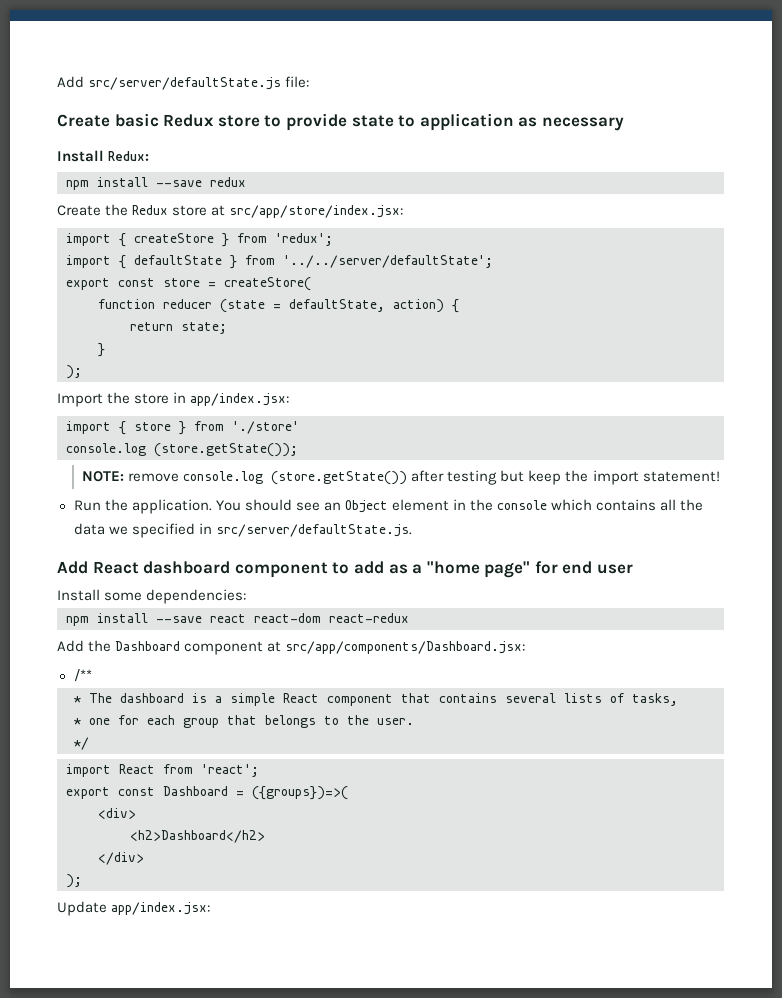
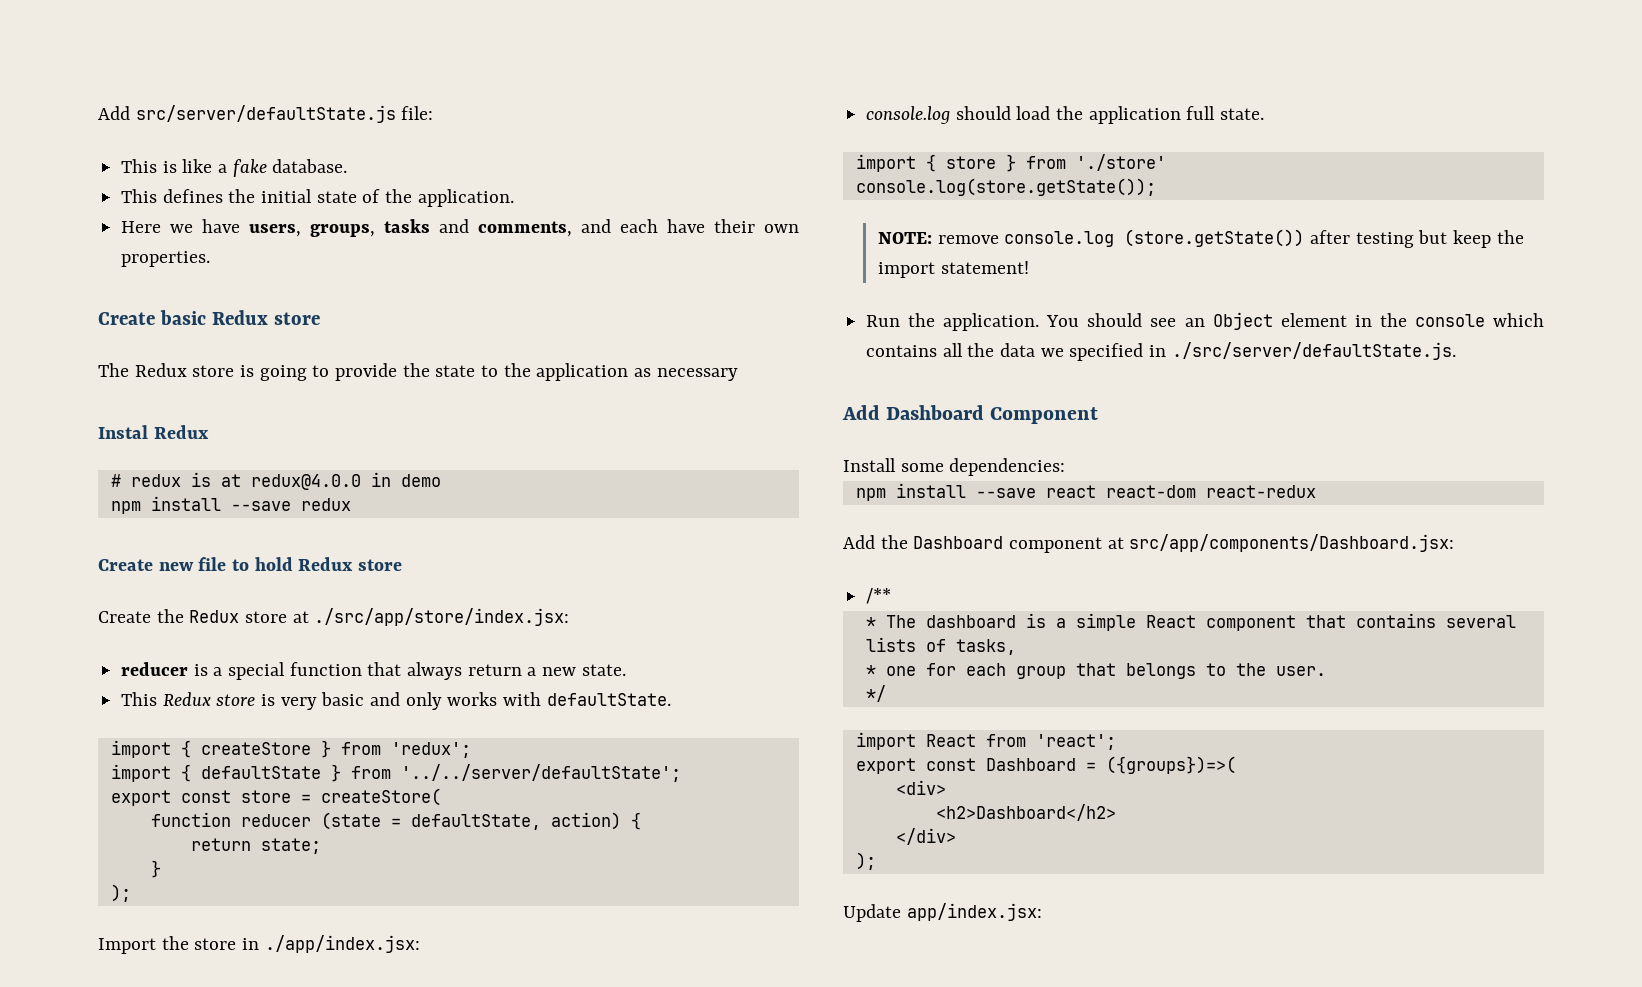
(310, 82) none -> [121,159,348,177] [121,189,514,207] [121,219,800,237] [121,251,211,267] // This is like a fake database. // This defines the initial state of the application. // Here we have users, groups, tasks and comments, and each have their own properties.
(260, 121) none -> [98,363,307,381] // The Redux store is going
(347, 122) none -> [402,363,430,377] the
(416, 121) none -> [503,363,531,377] the
[57,150,150,162] [66,177,246,190] Install Redux: // npm install --save redux -> [98,425,209,439] [110,472,441,490] [110,496,351,514] [98,557,403,571] Instal Redux // # redux is at redux@4.0.0 in demo // npm install --save redux // Create new file to hold Redux store
[229,205,404,218] src/app/store/index.jsx: -> [314,608,570,626] [121,662,626,680] [121,692,671,710] ./src/app/store/index.jsx: // reducer is a special function that always return a new state. // This Redux store is very basic and only works with defaultState.
[190,393,290,406] app/index.jsx: -> [264,935,420,953] [866,106,1265,124] ./app/index.jsx: // console.log should load the application full state.
[66,443,298,457] console.log (store.getState()); -> [855,178,1156,196] console.log(store.getState());
[215,524,412,537] [57,561,634,578] src/server/defaultState.js. // Add React dashboard component to add as a "home page" for end user -> [1171,342,1456,360] [842,405,1099,424] ./src/server/defaultState.js. // Add Dashboard Component

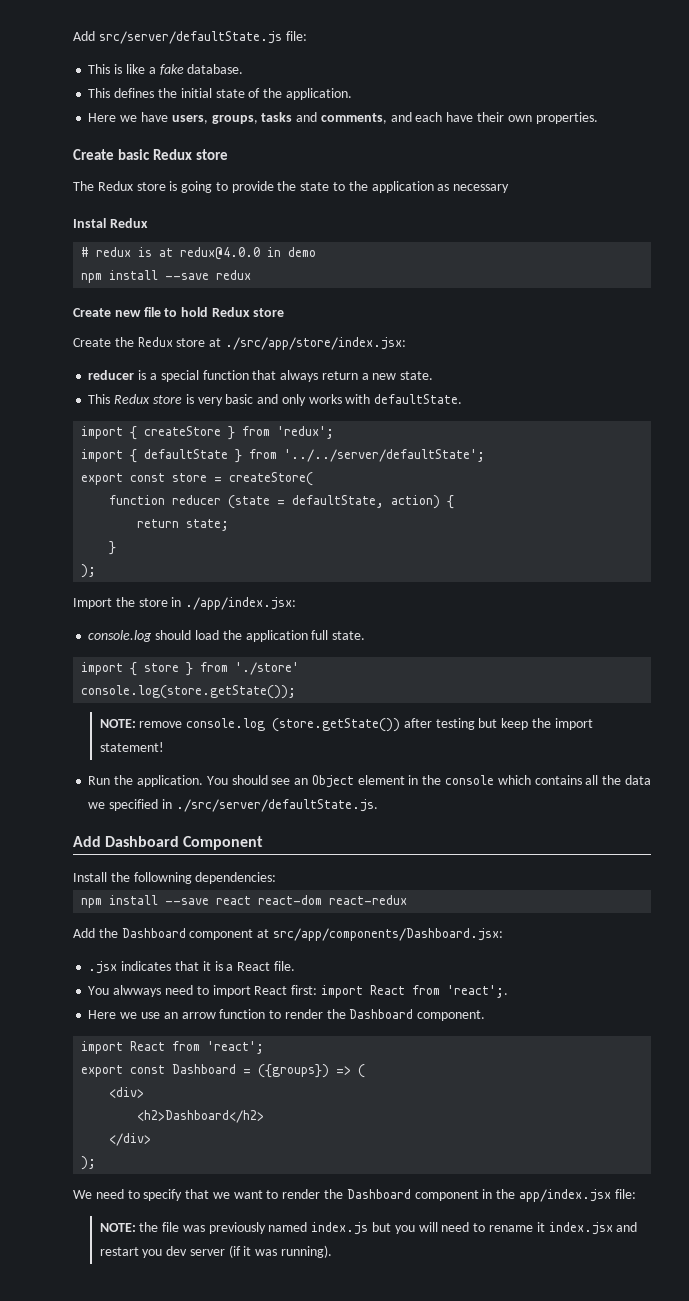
[900,463,944,472] some -> [110,872,192,884] the followning
[866,588,892,604] [865,613,1516,631] [865,637,1016,655] [865,663,1326,679] [865,685,886,702] /** // * The dashboard is a simple React component that contains several lists of tasks, // * one for each group that belongs to the user. // */ -> [88,961,295,974] [88,985,508,998] [88,1009,486,1021] .jsx indicates that it is a React file. // You alwways need to import React first: import React from 'react';. // Here we use an arrow function to render the Dashboard component.
[1105,756,1236,774] ({groups})=>( -> [258,1064,366,1078] ({groups}) => (
[843,903,1042,922] Update app/index.jsx: -> [73,1189,636,1202] [99,1222,638,1235] [99,1245,333,1258] We need to specify that we want to render the Dashboard component in the app/index.jsx file: // NOTE: the file was previously named index.js but you will need to rename it index.jsx and restart you dev server (if it was running).

